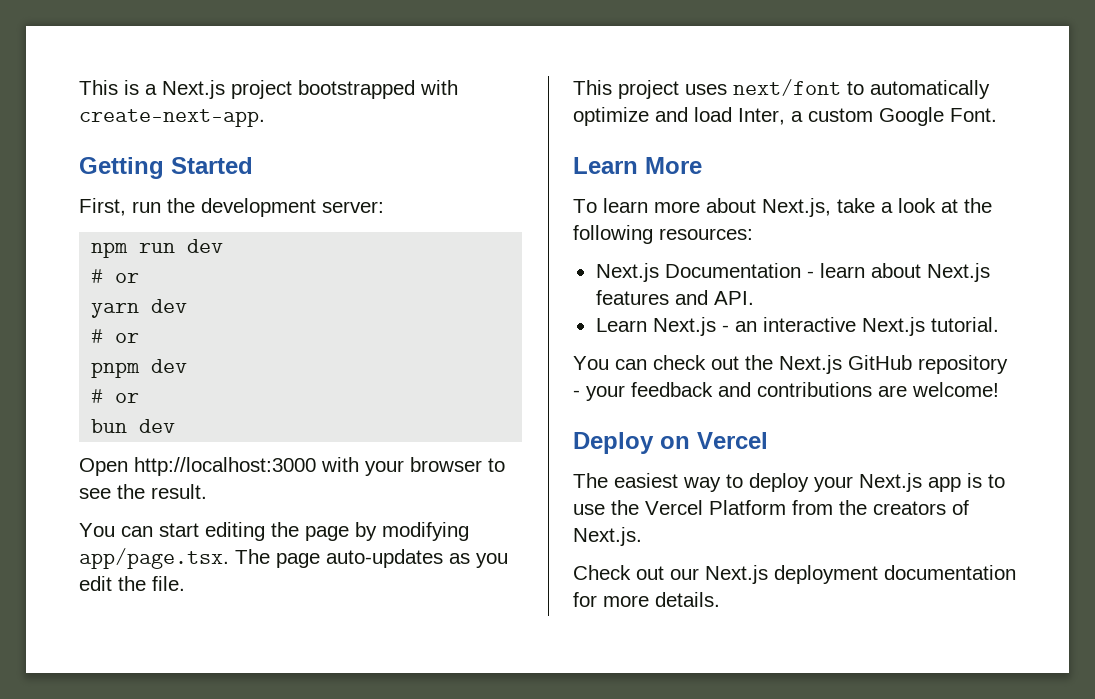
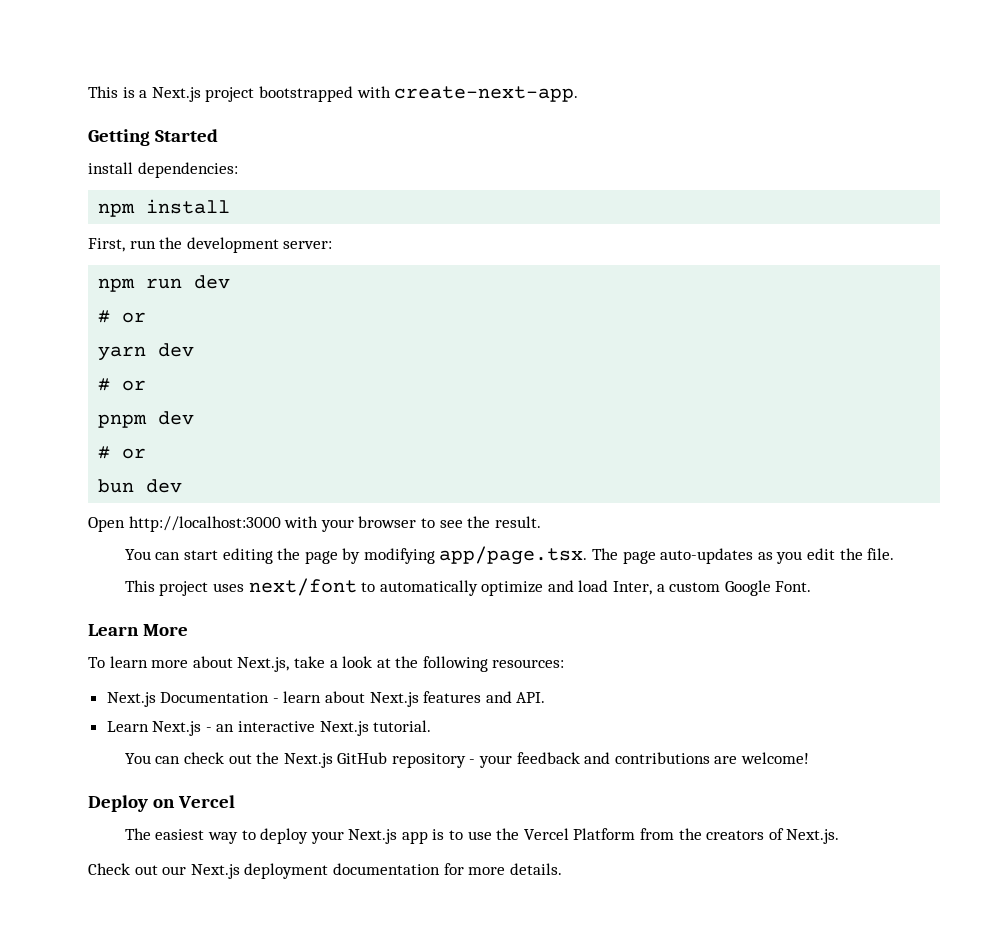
(253, 165) none -> [88,162,238,178] [98,199,231,217] // install dependencies: // npm install

